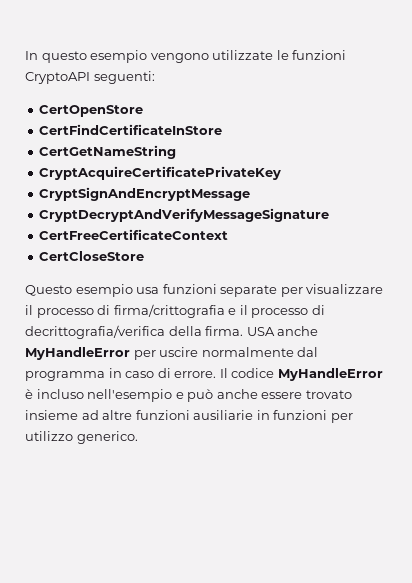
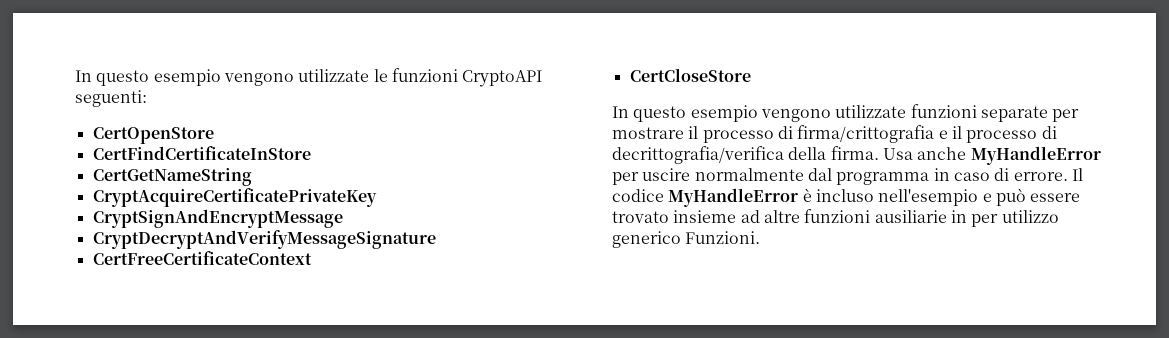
[25,284,160,297] Questo esempio usa -> [612,105,907,122] In questo esempio vengono utilizzate
[306,284,384,294] visualizzare -> [612,127,684,139] mostrare
[246,327,275,336] USA -> [882,148,913,160] Usa
[216,389,258,399] anche -> (1026, 197) none
[273,410,328,420] funzioni -> (967, 216) none
[76,431,138,444] generico. -> [612,231,761,248] generico Funzioni.

